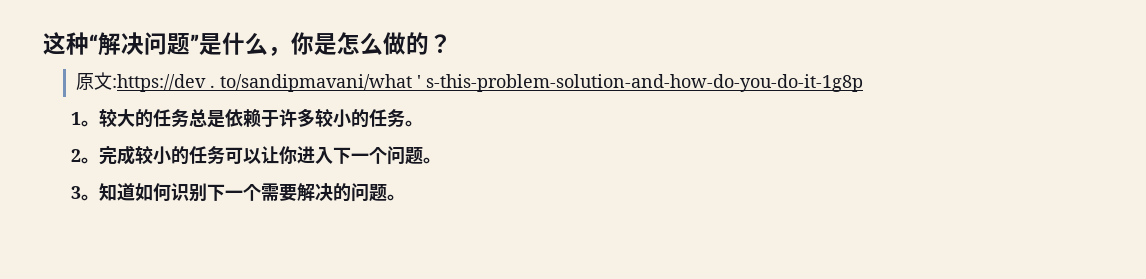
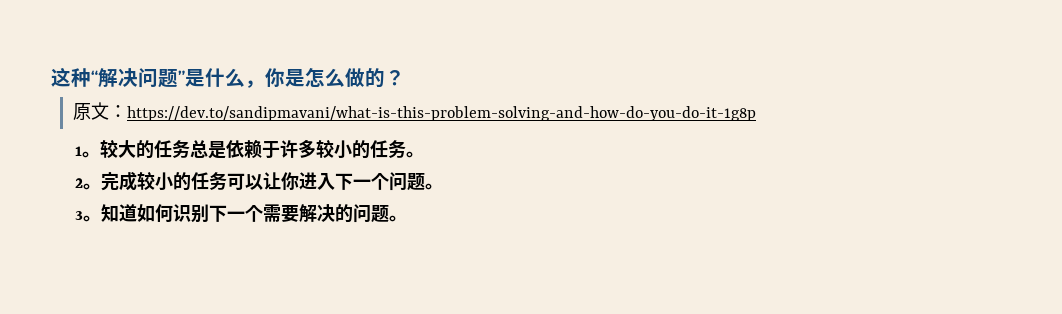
[111,74,863,92] :https://dev . to/sandipmavani/what ' s-this-problem-solution-and-how-do-you-do-it-1g8p -> [109,105,757,121] ：https://dev.to/sandipmavani/what-is-this-problem-solving-and-how-do-you-do-it-1g8p

